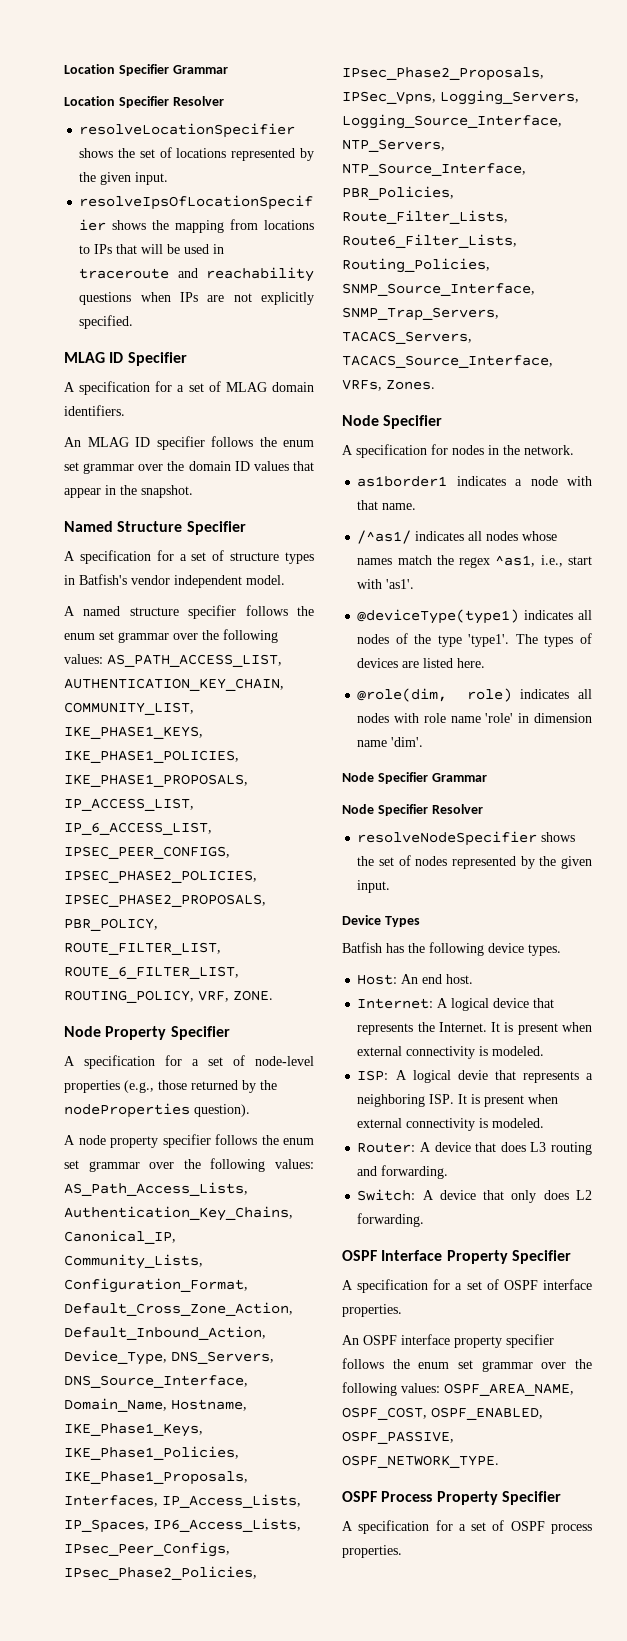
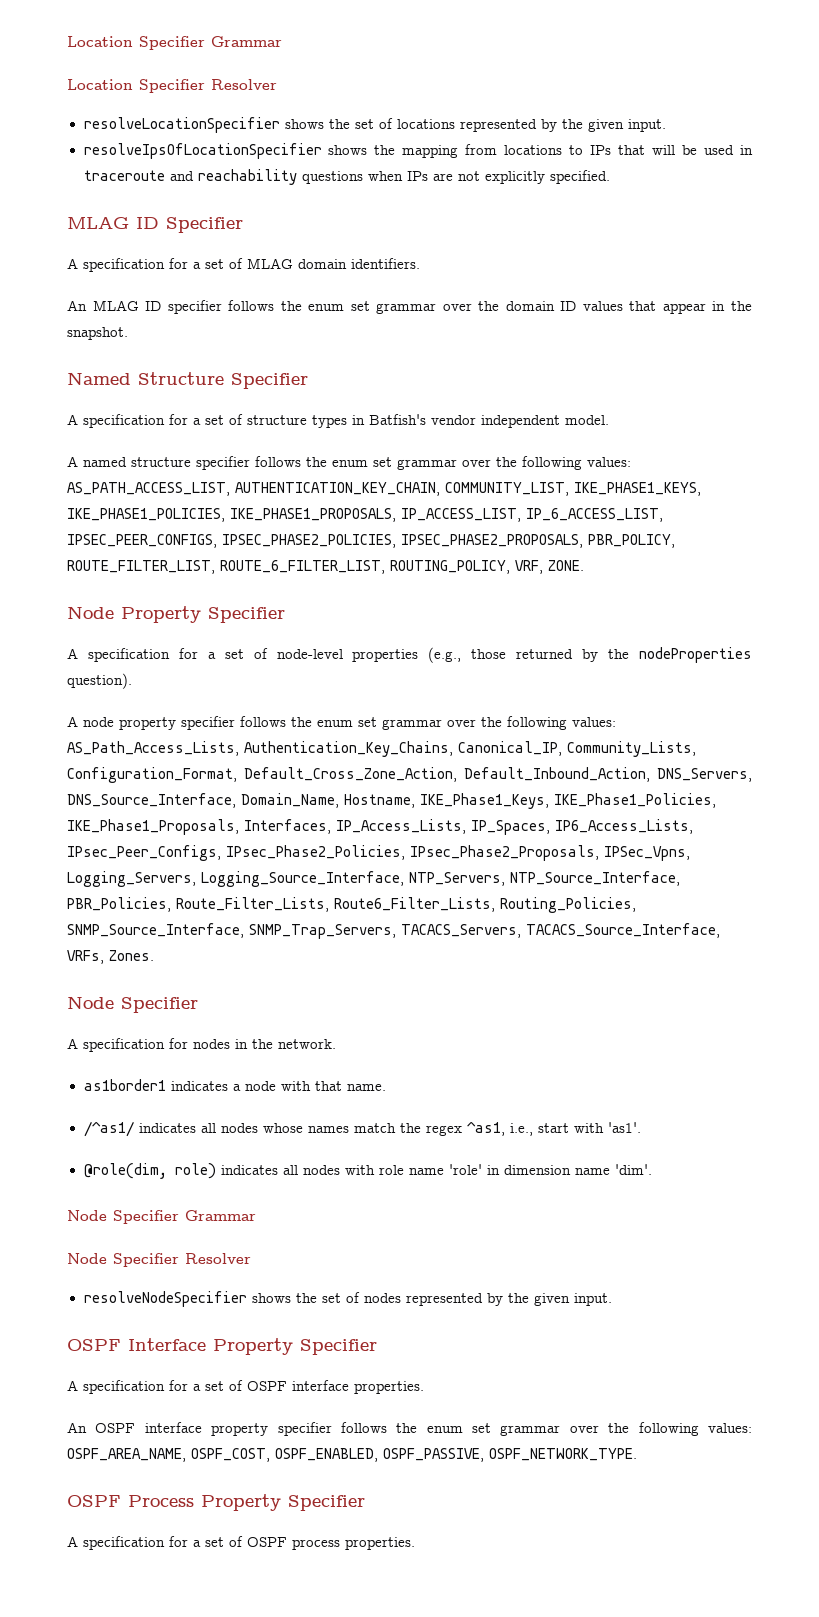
[64,1350,167,1365] Device_Type, -> (650, 774) none
[357,609,592,624] [357,633,592,647] [357,658,486,668] // @deviceType(type1) indicates all nodes of the type 'type1'. The types of devices are listed here. -> (641, 1127) none
[342,915,420,927] [342,942,561,956] [357,974,474,985] [357,998,555,1011] [357,1022,592,1035] [357,1046,545,1059] [357,1070,593,1083] [357,1094,559,1107] [357,1118,545,1131] [357,1142,592,1155] [357,1165,449,1179] [357,1189,592,1203] [357,1213,425,1227] // Device Types // Batfish has the following device types. // Host: An end host. // Internet: A logical device that represents the Internet. It is present when external connectivity is modeled. // ISP: A logical devie that represents a neighboring ISP. It is present when external connectivity is modeled. // Router: A device that does L3 routing and forwarding. // Switch: A device that only does L2 forwarding. -> (612, 1299) none

